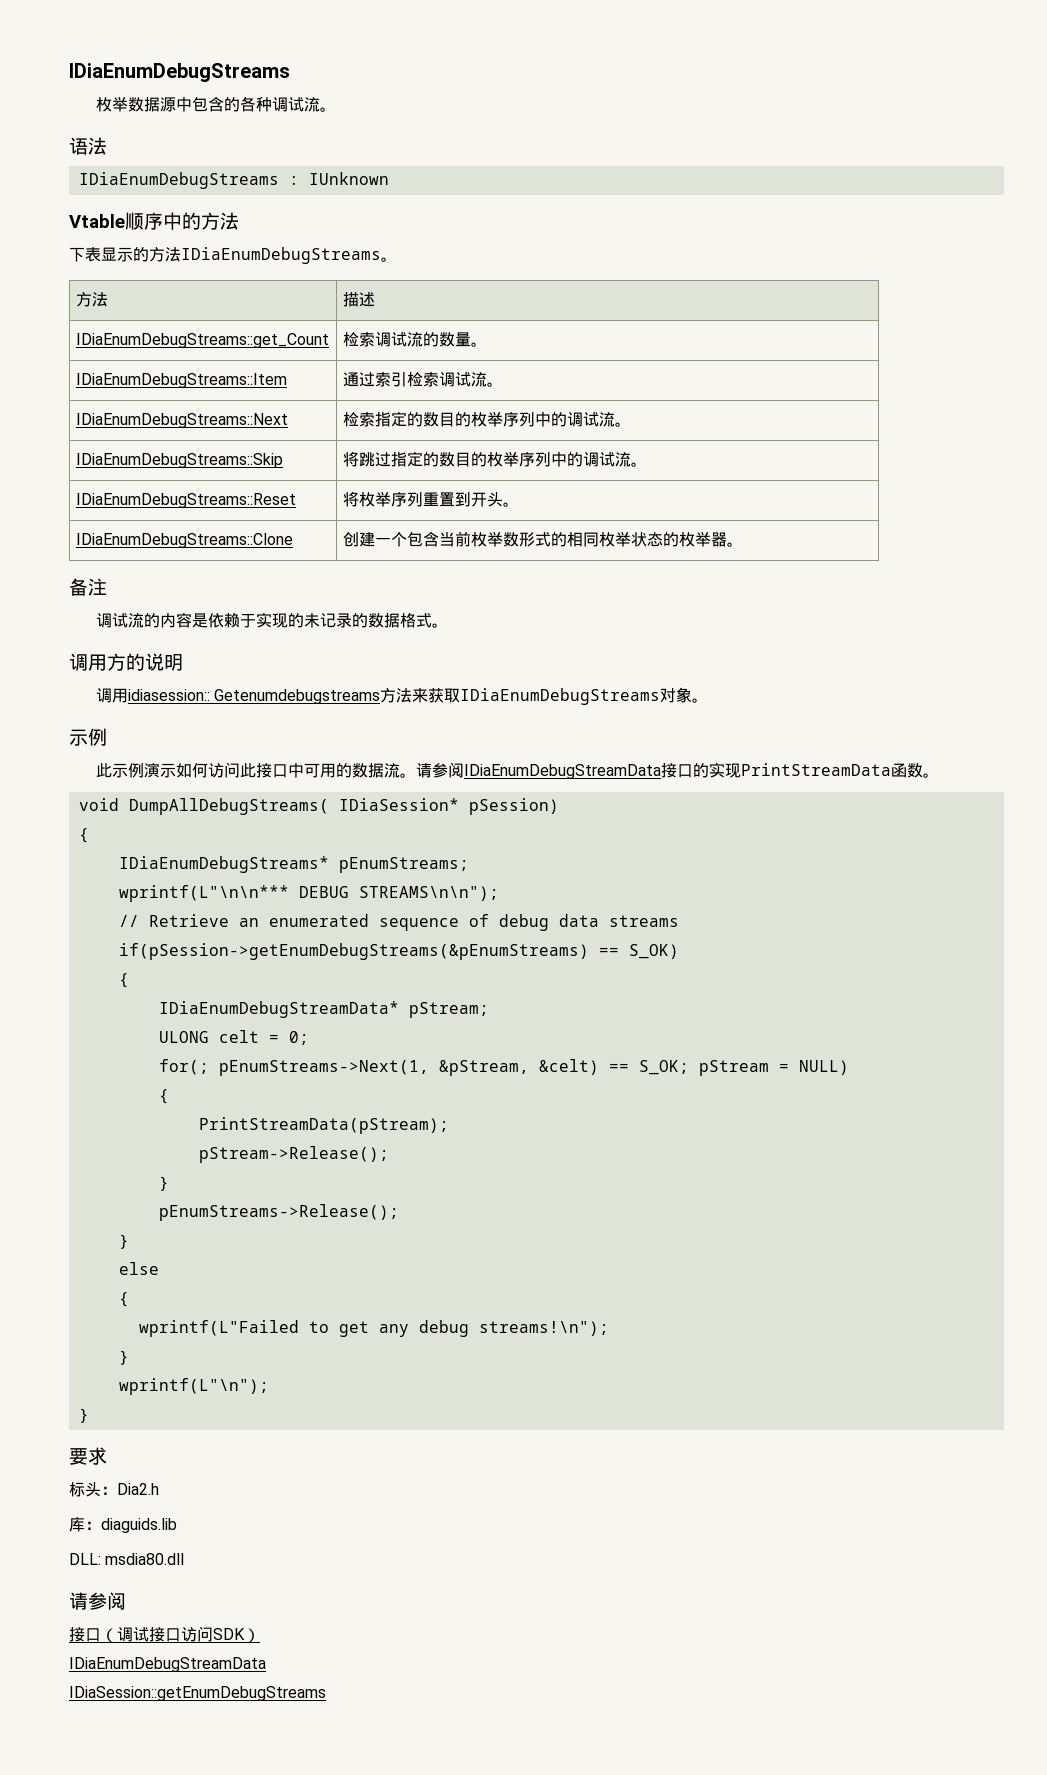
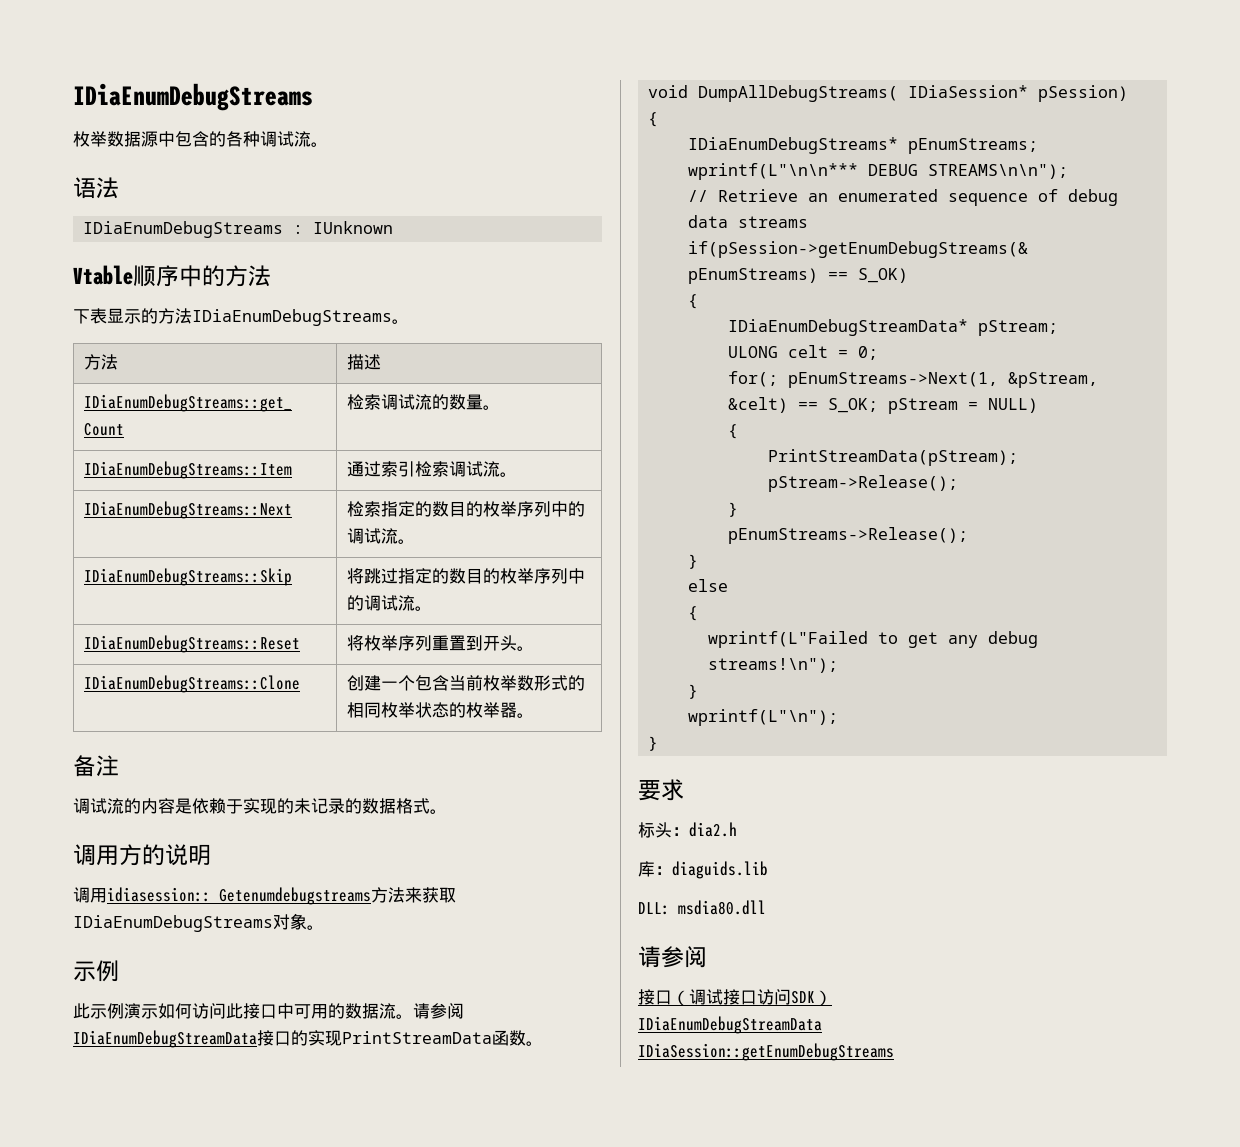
[117,1483,159,1495] Dia2.h -> [689,822,737,837] dia2.h

